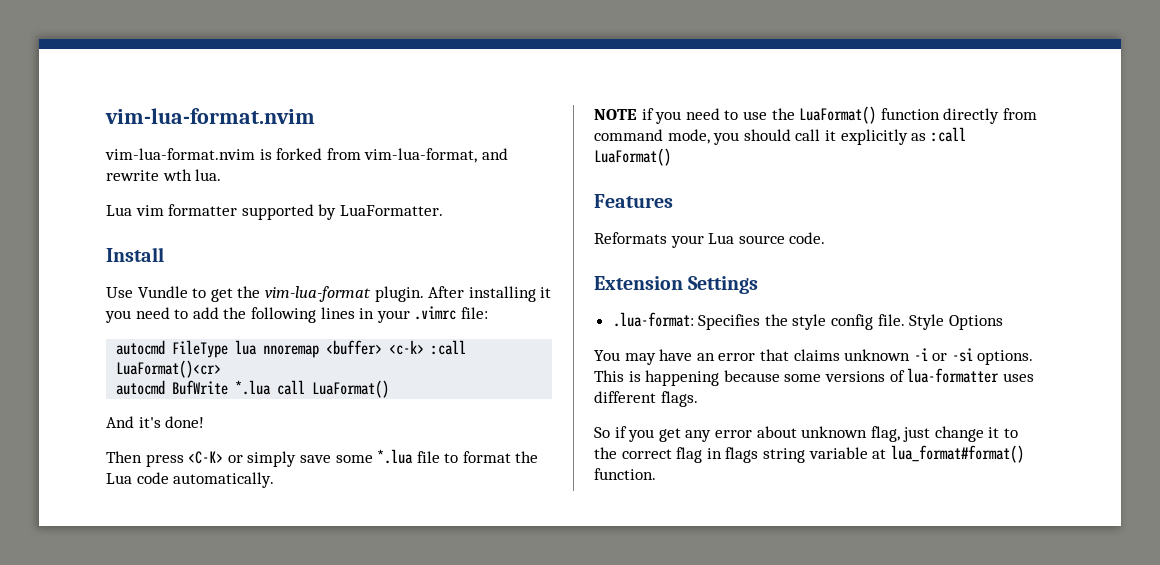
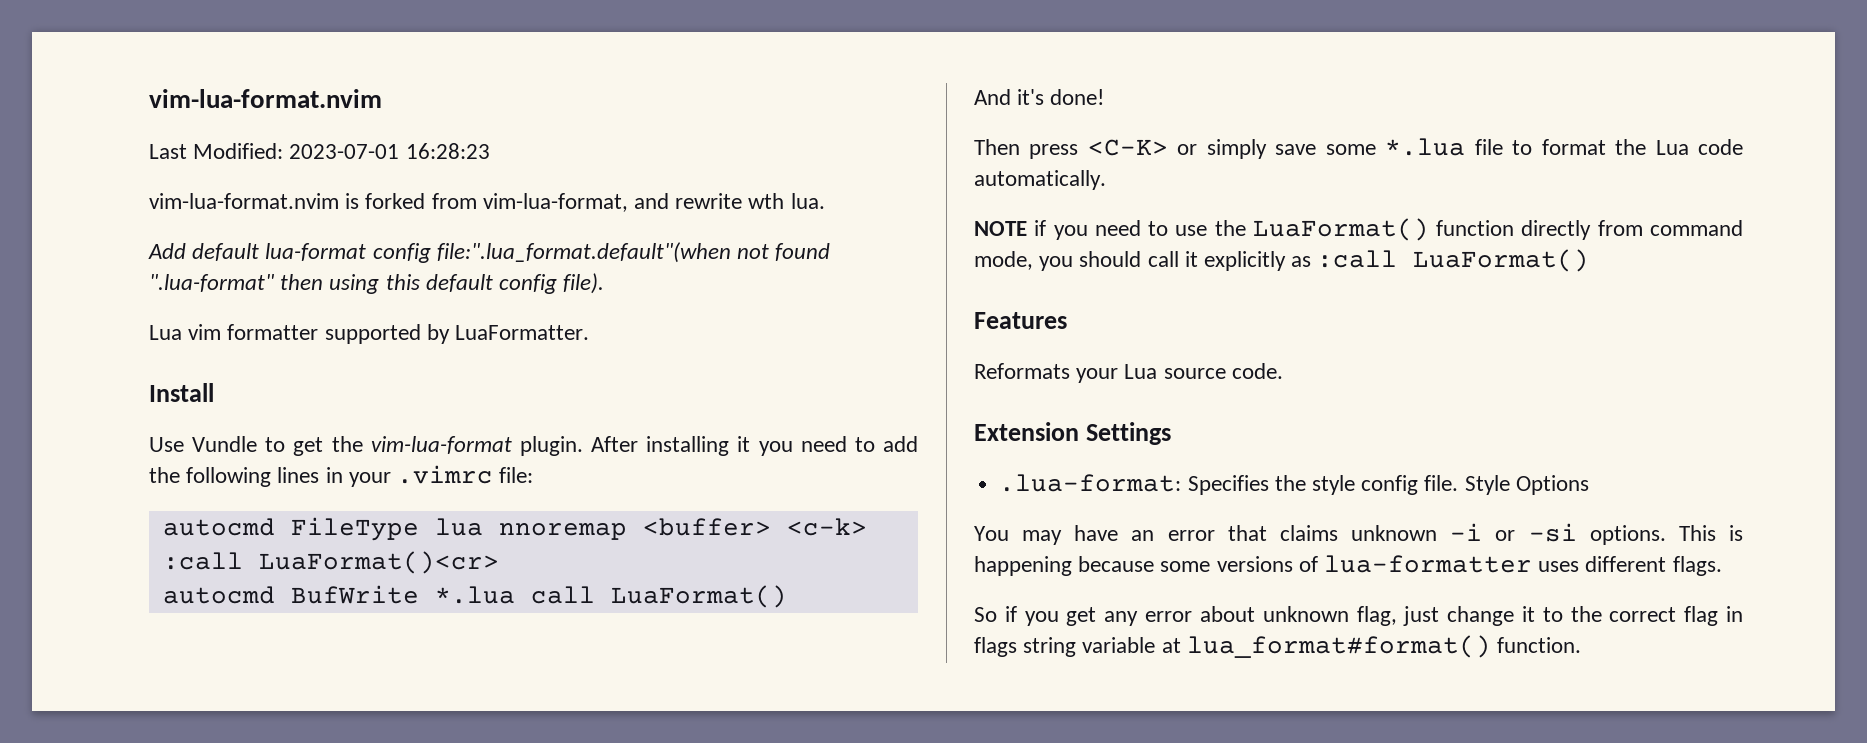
[105,108,315,124] vim-lua-format.nvim -> [149,89,382,108] [149,143,490,159] vim-lua-format.nvim // Last Modified: 2023-07-01 16:28:23
(222, 175) none -> [148,242,831,263] [149,273,605,294] // Add default lua-format config file:".lua_format.default"(when not found ".lua-format" then using this default config file).

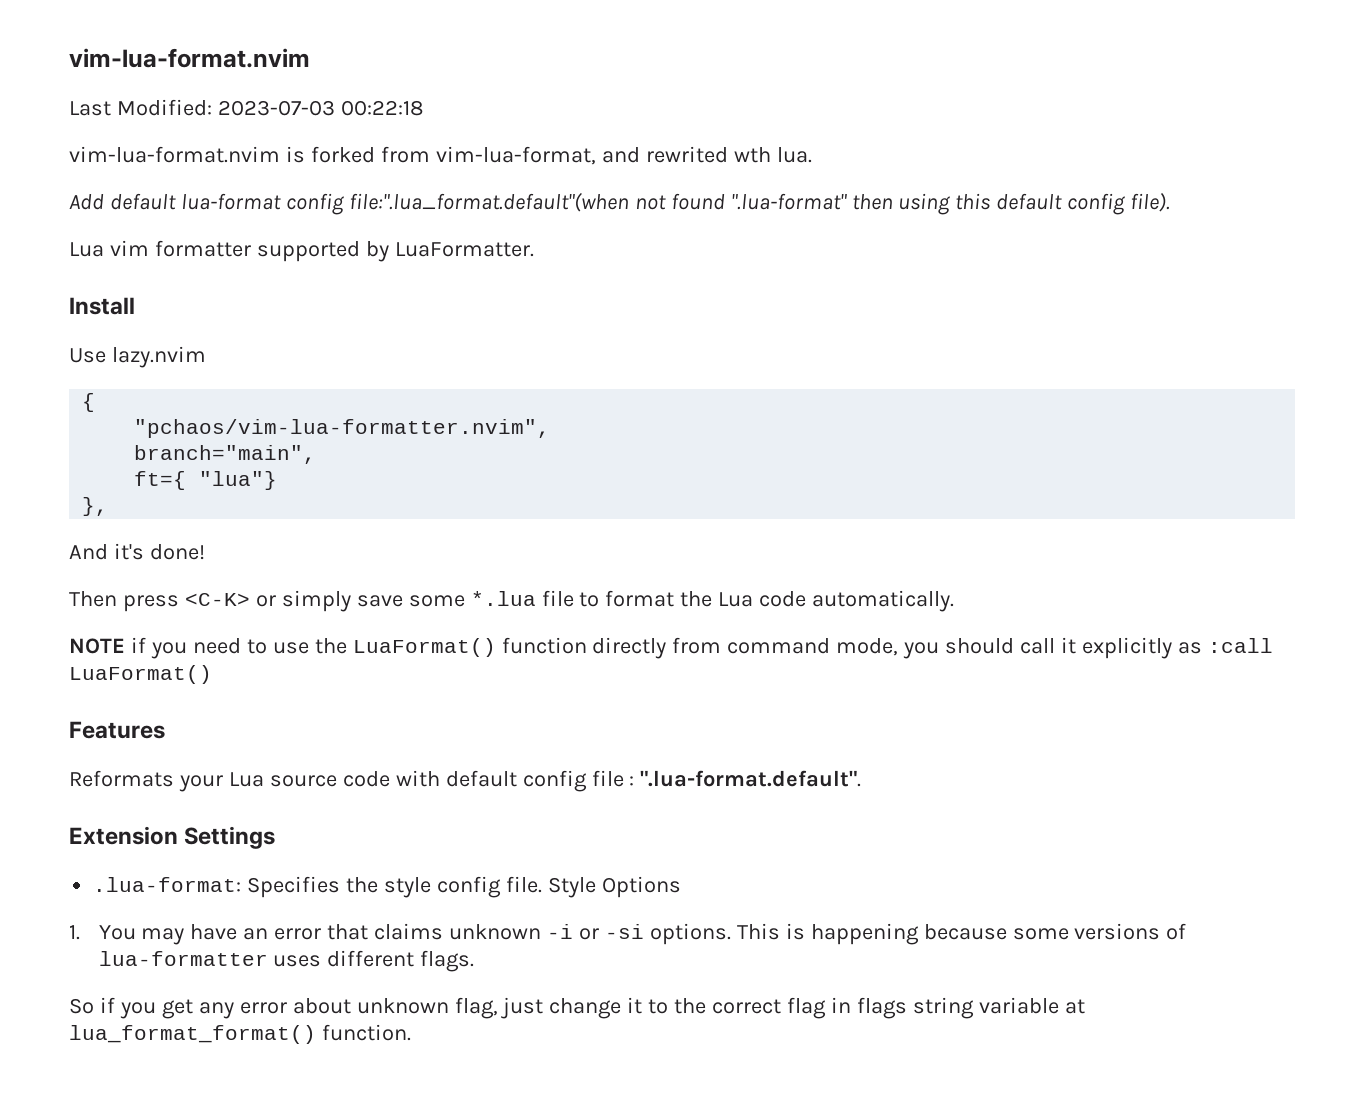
[289,143,490,159] 2023-07-01 16:28:23 -> [217,100,424,116] 2023-07-03 00:22:18
[675,193,743,209] rewrite -> [645,146,728,163] rewrited
[192,436,919,456] [149,465,534,487] [162,517,867,541] [162,551,499,574] [162,585,787,608] Vundle to get the vim-lua-format plugin. After installing it you need to add the following lines in your .vimrc file: // autocmd FileType lua nnoremap <buffer> <c-k> :call LuaFormat()<cr> // autocmd BufWrite *.lua call LuaFormat() -> [111,346,206,368] [82,393,96,412] [134,419,551,438] [134,445,317,464] [134,471,278,490] [82,497,109,516] lazy.nvim // { // "pchaos/vim-lua-formatter.nvim", // branch="main", // ft={ "lua"} // },
[1231,363,1283,379] code. -> [342,770,862,792] code with default config file : ".lua-format.default".
(1589, 485) none -> [69,925,80,940] 1.
[1186,635,1491,658] lua_format#format() -> [69,1025,316,1044] lua_format_format()

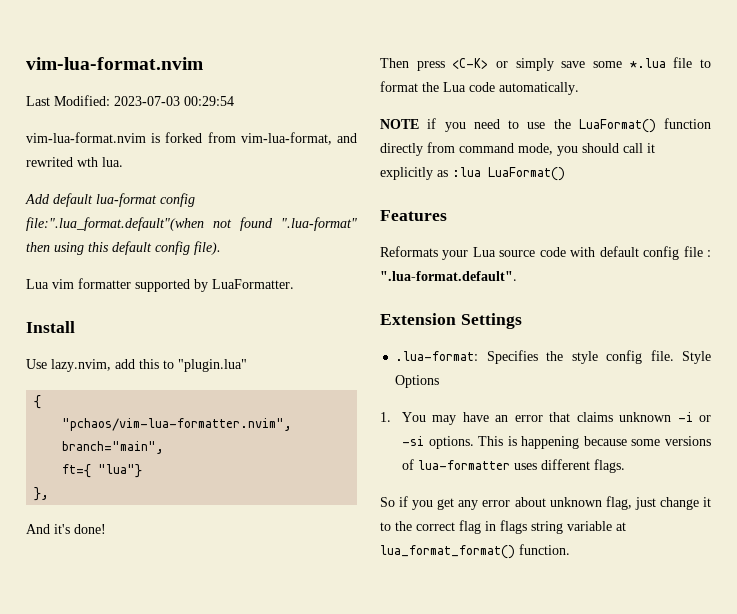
[340,100,424,116] 00:22:18 -> [184,96,234,106] 00:29:54
[111,346,206,368] lazy.nvim -> [51,359,247,372] lazy.nvim, add this to "plugin.lua"
[1207,638,1273,653] :call -> [452,167,481,177] :lua

